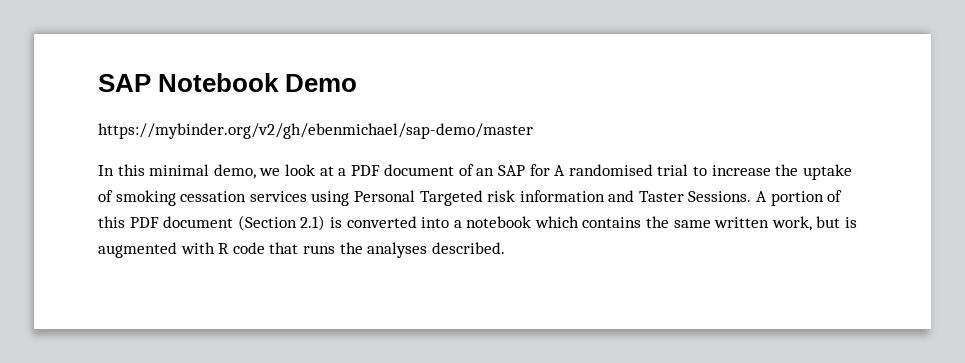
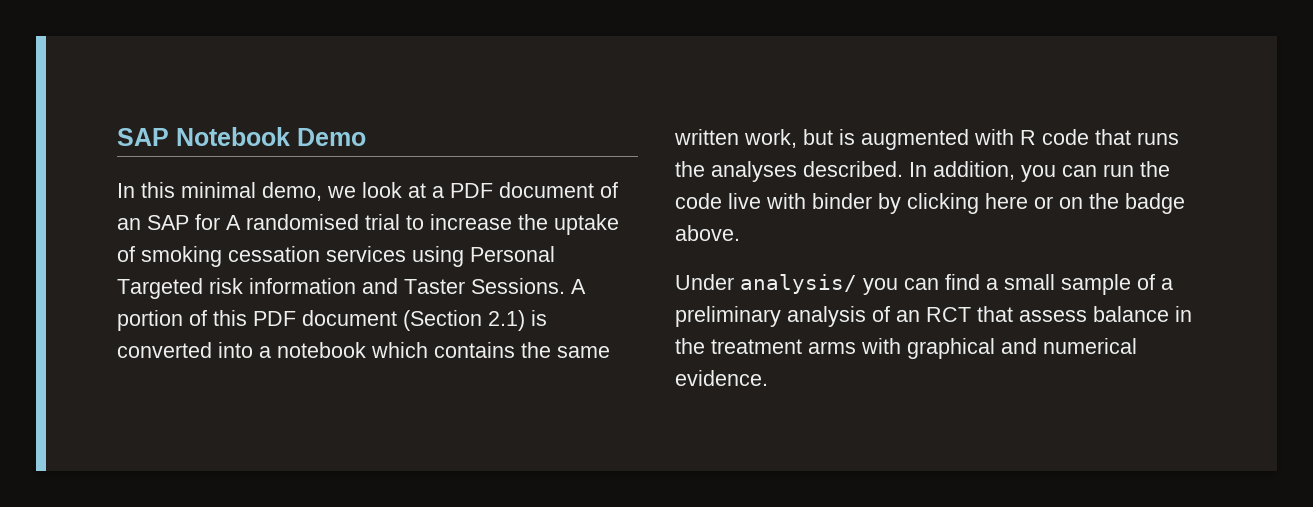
[98,123,533,139] // https://mybinder.org/v2/gh/ebenmichael/sap-demo/master -> (366, 137) none
(505, 248) none -> [909,161,1170,182] [675,193,1185,214] [675,225,740,241] [675,274,1173,295] [675,306,1192,327] [675,338,1137,359] [675,370,768,386] In addition, you can run the code live with binder by clicking here or on the badge above. // Under analysis/ you can find a small sample of a preliminary analysis of an RCT that assess balance in the treatment arms with graphical and numerical evidence.

